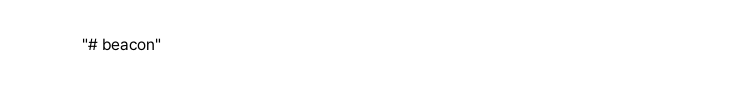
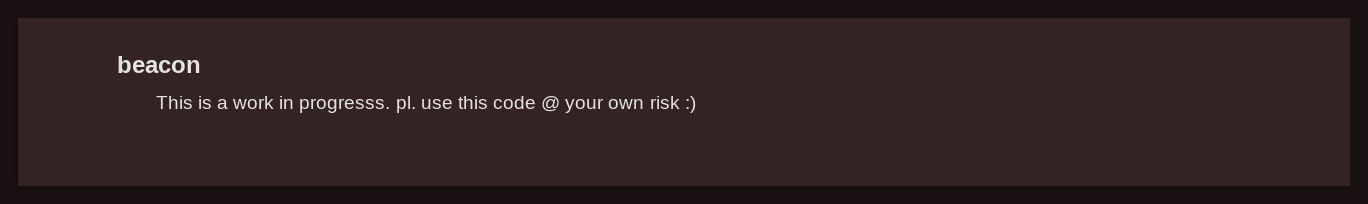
[82,38,162,51] "# beacon" -> [117,56,201,73] [155,96,696,113] beacon // This is a work in progresss. pl. use this code @ your own risk :)

